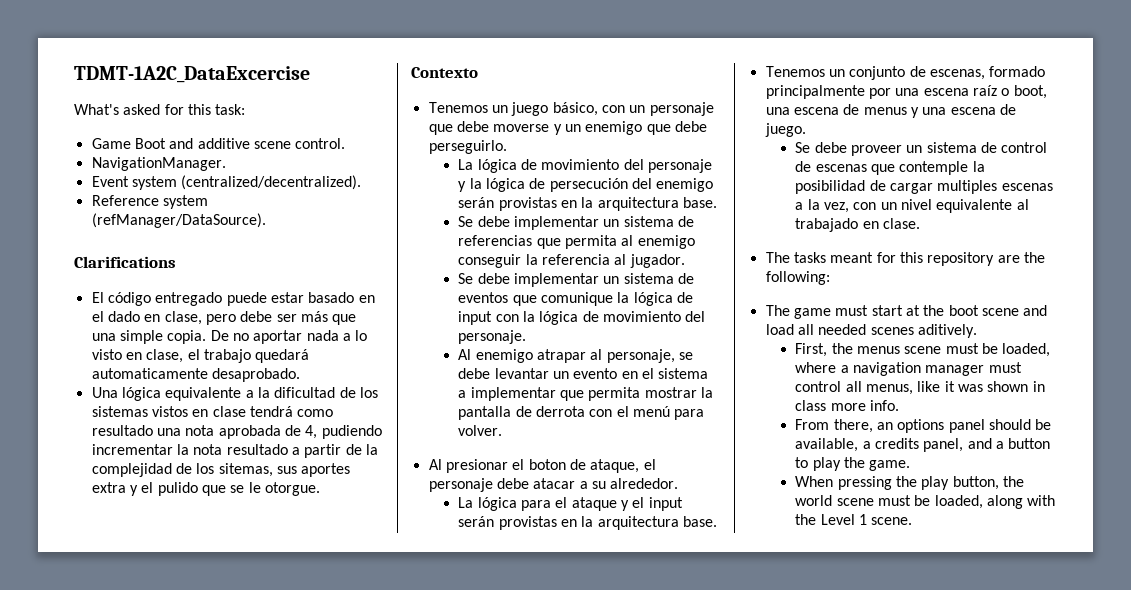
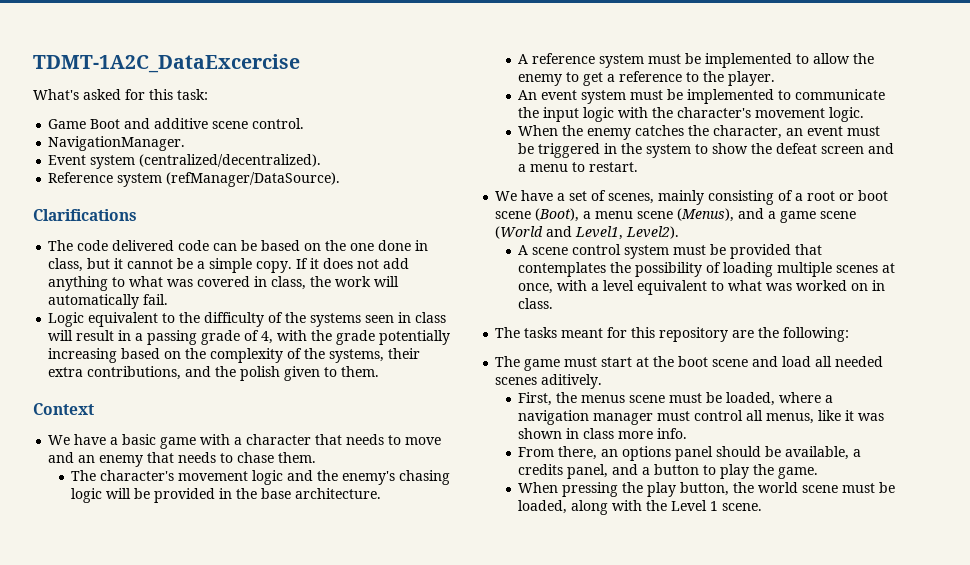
[91,292,375,306] [91,311,357,325] [91,330,368,344] [91,349,310,363] [91,368,300,382] [91,387,378,401] [91,406,334,417] [91,425,382,439] [91,444,378,458] [91,463,351,477] [91,482,320,496] [411,67,478,78] [428,102,714,116] [428,121,707,135] [428,140,507,154] [458,159,712,173] [458,178,714,192] [458,197,717,211] [458,216,694,230] [458,235,695,249] [458,254,685,268] [458,273,694,287] [458,292,693,306] [458,311,706,325] [458,330,527,344] [458,349,693,363] [458,368,709,379] [458,387,713,401] [458,406,705,420] [458,425,503,436] [428,459,656,473] [428,478,679,492] [458,497,683,511] [458,516,717,530] [765,66,1046,80] [765,85,1047,99] [765,104,1016,118] [764,123,806,137] [795,142,1048,156] [795,161,985,175] [795,180,1053,194] [795,199,1029,213] [795,218,920,232] El código entregado puede estar basado en el dado en clase, pero debe ser más que una simple copia. De no aportar nada a lo visto en clase, el trabajo quedará automaticamente desaprobado. // Una lógica equivalente a la dificultad de los sistemas vistos en clase tendrá como resultado una nota aprobada de 4, pudiendo incrementar la nota resultado a partir de la complejidad de los sitemas, sus aportes extra y el pulido que se le otorgue. // Contexto // Tenemos un juego básico, con un personaje que debe moverse y un enemigo que debe perseguirlo. // La lógica de movimiento del personaje y la lógica de persecución del enemigo serán provistas en la arquitectura base. // Se debe implementar un sistema de referencias que permita al enemigo conseguir la referencia al jugador. // Se debe implementar un sistema de eventos que comunique la lógica de input con la lógica de movimiento del personaje. // Al enemigo atrapar al personaje, se debe levantar un evento en el sistema a implementar que permita mostrar la pantalla de derrota con el menú para volver. // Al presionar el boton de ataque, el personaje debe atacar a su alrededor. // La lógica para el ataque y el input serán provistas en la arquitectura base. // Tenemos un conjunto de escenas, formado principalmente por una escena raíz o boot, una escena de menus y una escena de juego. // Se debe proveer un sistema de control de escenas que contemple la posibilidad de cargar multiples escenas a la vez, con un nivel equivalente al trabajado en clase. -> [48,240,429,251] [48,258,410,273] [48,276,400,291] [48,294,169,309] [48,312,447,327] [48,330,451,345] [48,348,421,363] [48,366,380,381] [33,403,94,415] [48,434,442,449] [48,452,317,467] [71,470,451,485] [71,488,382,503] [518,53,875,68] [518,71,776,86] [518,89,886,104] [518,107,865,122] [518,125,881,140] [518,143,895,158] [518,162,639,172] [495,190,889,205] [495,208,857,223] [495,226,680,240] [518,244,823,259] [518,262,896,277] [518,280,886,295] [518,298,554,309] The code delivered code can be based on the one done in class, but it cannot be a simple copy. If it does not add anything to what was covered in class, the work will automatically fail. // Logic equivalent to the difficulty of the systems seen in class will result in a passing grade of 4, with the grade potentially increasing based on the complexity of the systems, their extra contributions, and the polish given to them. // Context // We have a basic game with a character that needs to move and an enemy that needs to chase them. // The character's movement logic and the enemy's chasing logic will be provided in the base architecture. // A reference system must be implemented to allow the enemy to get a reference to the player. // An event system must be implemented to communicate the input logic with the character's movement logic. // When the enemy catches the character, an event must be triggered in the system to show the defeat screen and a menu to restart. // We have a set of scenes, mainly consisting of a root or boot scene (Boot), a menu scene (Menus), and a game scene (World and Level1, Level2). // A scene control system must be provided that contemplates the possibility of loading multiple scenes at once, with a level equivalent to what was worked on in class.

